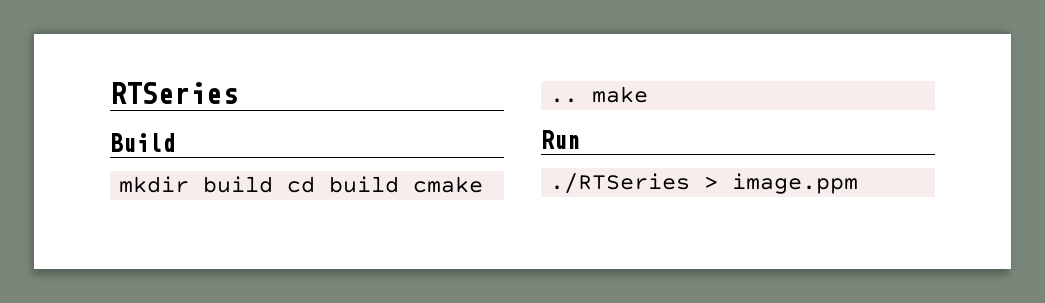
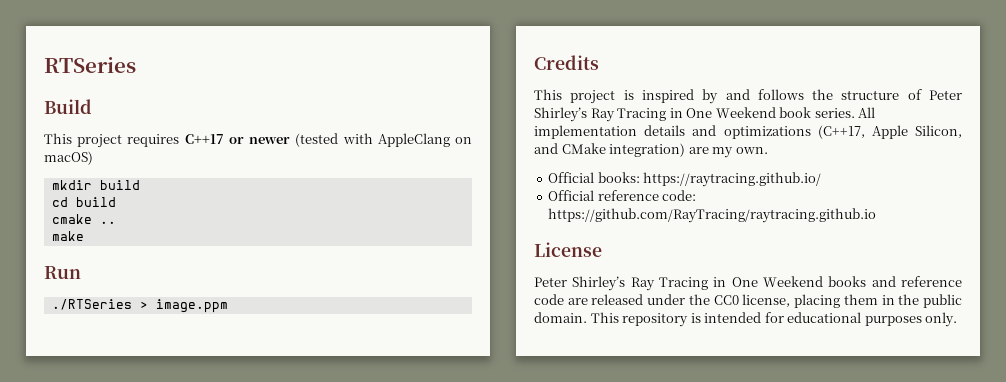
(175, 142) none -> [44,133,473,148] [44,151,93,165] // This project requires C++17 or newer (tested with AppleClang on macOS)
(273, 184) none -> (140, 185) //
(399, 184) none -> (116, 202) //
(578, 100) none -> (116, 222) //
(858, 183) none -> [534,55,599,70] [534,89,962,104] [534,107,876,122] [534,125,962,139] [534,143,768,158] [548,172,822,187] [548,190,697,201] [548,208,877,223] [534,242,602,257] [534,276,962,291] [534,294,963,308] [534,312,958,327] // Credits // This project is inspired by and follows the structure of Peter Shirley’s Ray Tracing in One Weekend book series. All implementation details and optimizations (C++17, Apple Silicon, and CMake integration) are my own. // Official books: https://raytracing.github.io/ // Official reference code: https://github.com/RayTracing/raytracing.github.io // License // Peter Shirley’s Ray Tracing in One Weekend books and reference code are released under the CC0 license, placing them in the public domain. This repository is intended for educational purposes only.

